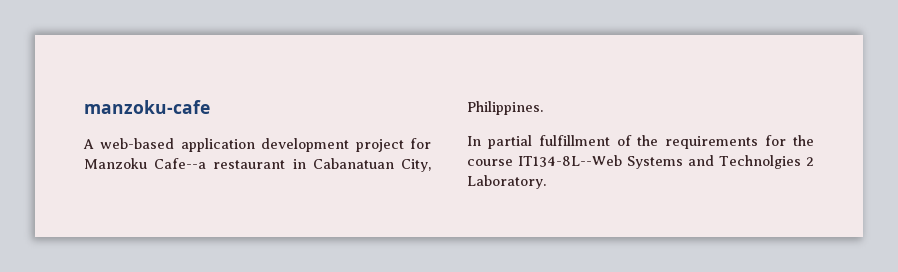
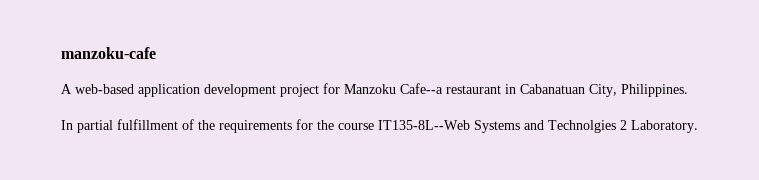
[518,155,623,167] IT134-8L--Web -> [378,120,470,130] IT135-8L--Web

